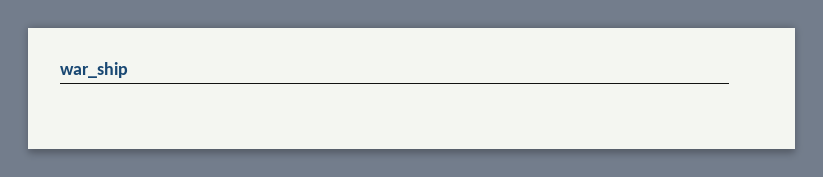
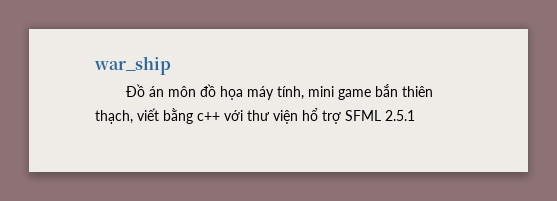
(128, 70) none -> [126,84,434,100] [95,108,415,124] // Đồ án môn đồ họa máy tính, mini game bắn thiên thạch, viết bằng c++ với thư viện hổ trợ SFML 2.5.1

